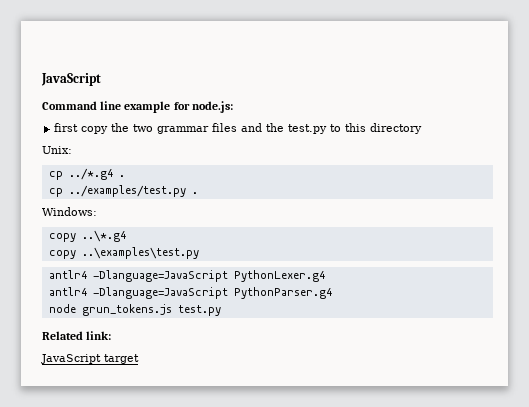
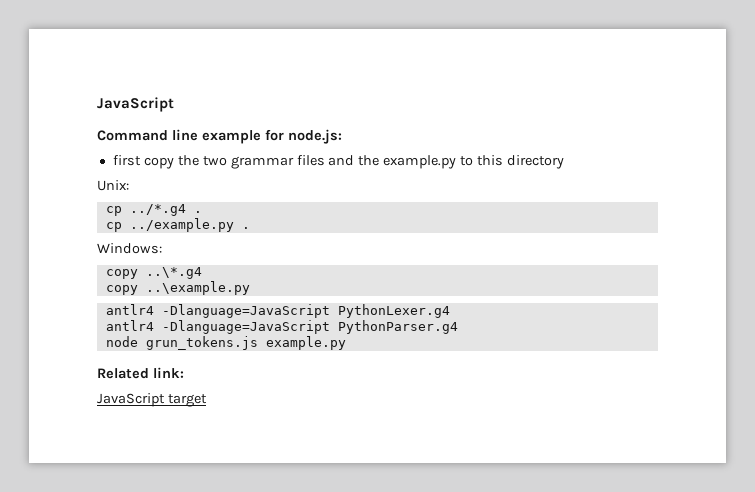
[288,124,328,134] test.py -> [383,155,457,169] example.py
[68,185,186,197] ../examples/test.py -> [129,218,234,232] ../example.py
[81,247,199,259] ..\examples\test.py -> [145,281,250,295] ..\example.py
[177,305,221,316] test.py -> [265,336,346,350] example.py

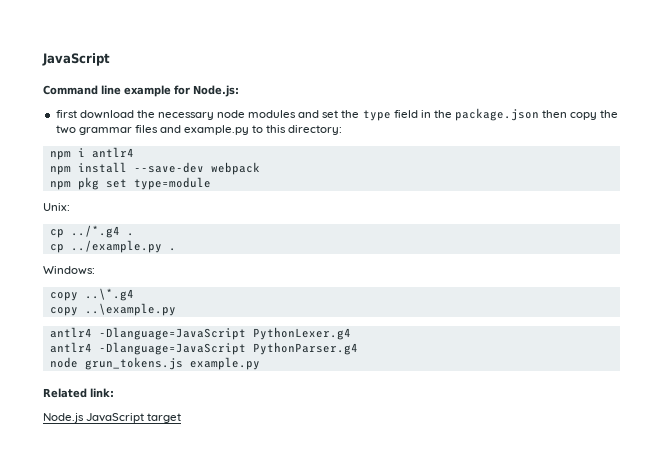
[288,129,342,144] node.js: -> [193,85,239,97] Node.js:
(141, 160) none -> [79,108,568,121] download the necessary node modules and set the type field in the package.json then
[358,155,380,166] the -> (181, 129) none
[507,155,565,169] directory -> [288,125,343,135] [49,147,134,160] [49,162,260,175] [49,177,211,190] directory: // npm i antlr4 // npm install --save-dev webpack // npm pkg set type=module
(184, 372) none -> [43,413,84,423] Node.js

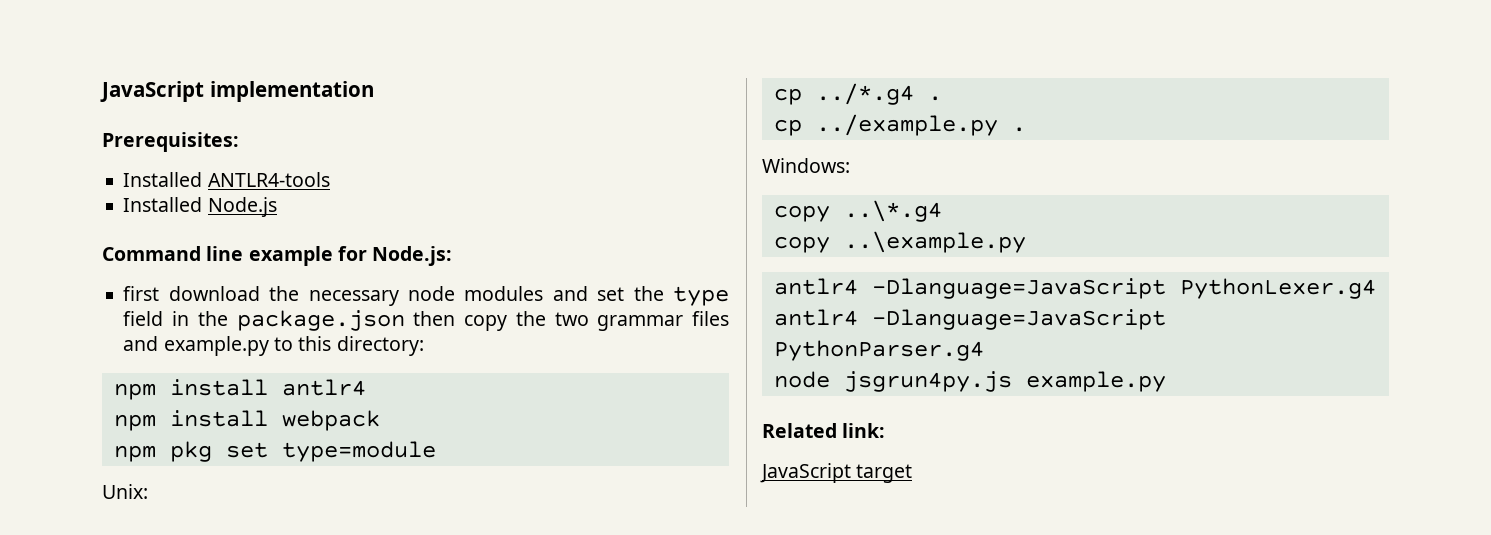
[42,53,110,66] JavaScript -> [100,81,374,102] [102,132,239,152] [123,172,330,187] [123,197,277,217] JavaScript implementation // Prerequisites: // Installed ANTLR4-tools // Installed Node.js
[77,148,85,157] i -> [169,379,268,396] install
[133,162,204,173] --save-dev -> (268, 418) none
[84,357,183,370] grun_tokens.js -> [843,371,1012,392] jsgrun4py.js
[43,413,84,423] Node.js -> (886, 430) none

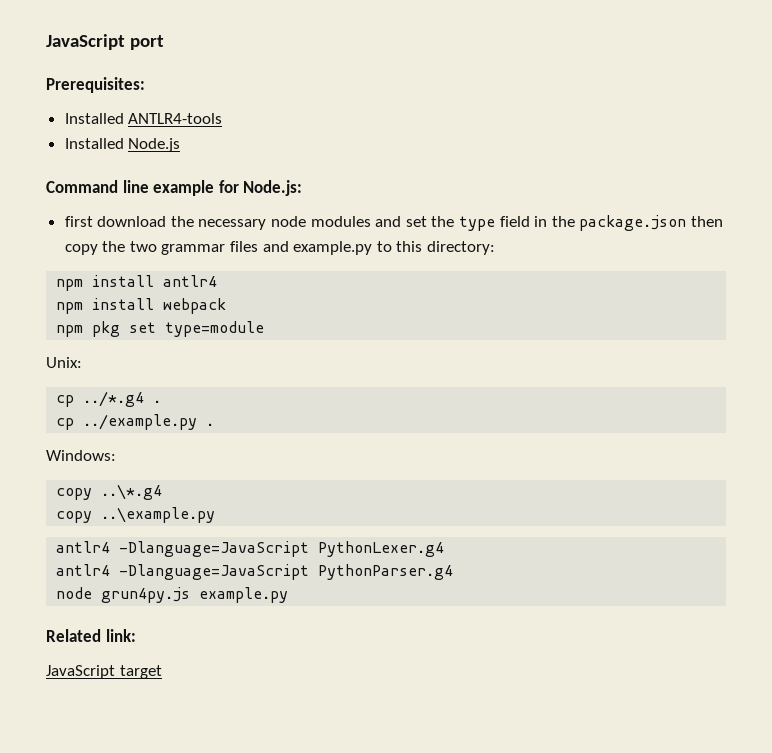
[100,81,374,102] JavaScript implementation -> [46,34,165,50] JavaScript port
[843,371,1012,392] jsgrun4py.js -> [101,587,191,603] grun4py.js

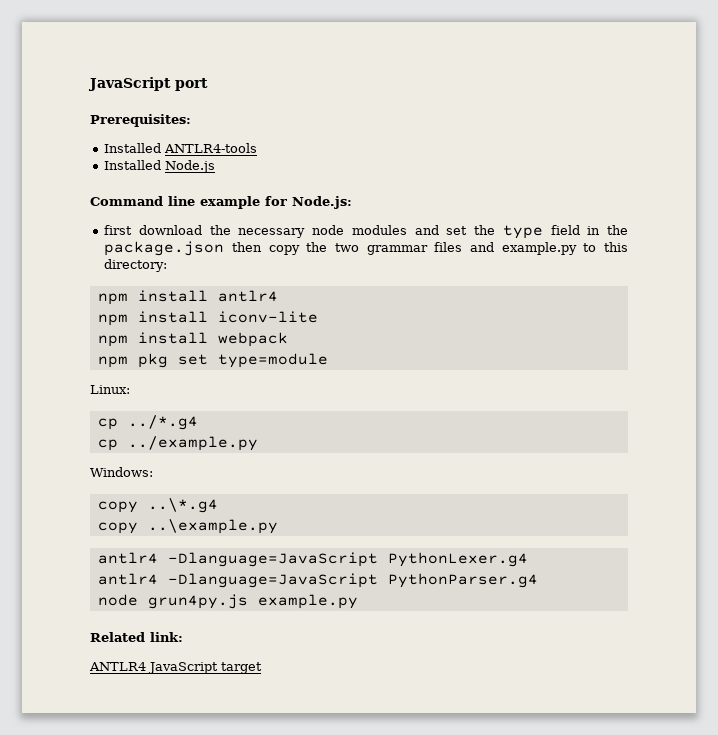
(218, 281) none -> [97,311,318,326] // npm install iconv-lite
[46,357,82,368] Unix: -> [90,385,130,394] Linux:
[153,400,162,403] . -> (198, 422) none
[206,423,215,426] . -> (258, 443) none
(136, 635) none -> [89,662,146,671] ANTLR4

